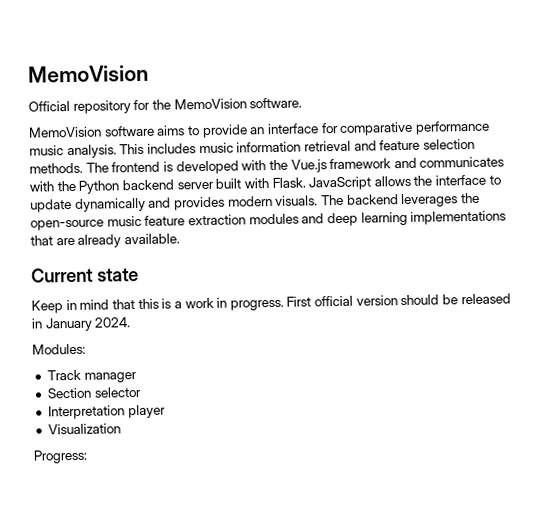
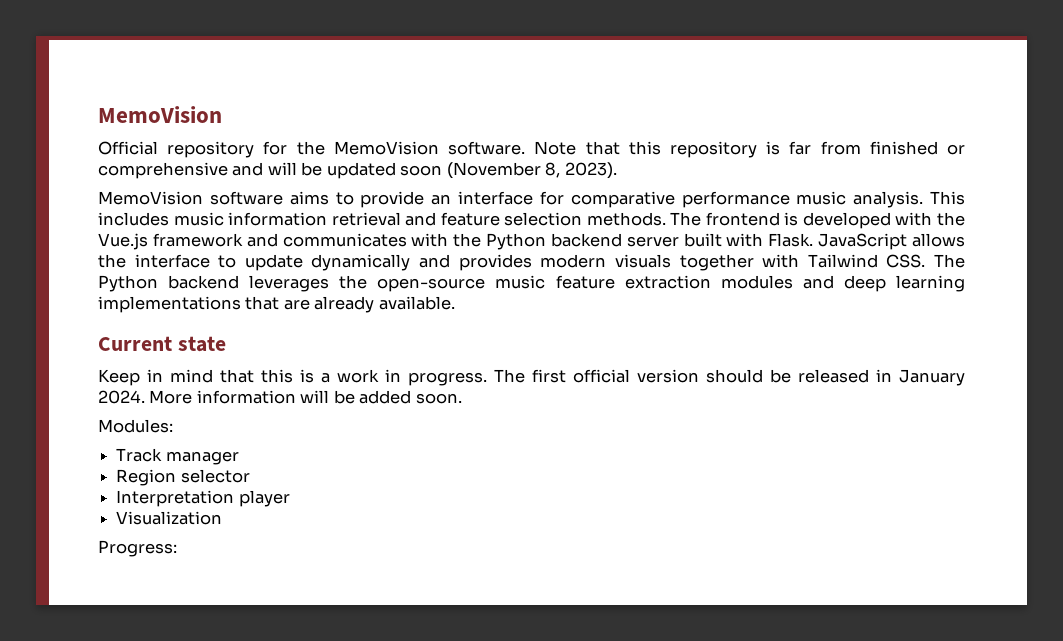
(303, 103) none -> [534,141,965,158] [98,162,617,179] Note that this repository is far from finished or comprehensive and will be updated soon (November 8, 2023).
[275,194,344,206] visuals. The -> [614,254,966,271] [98,275,158,292] visuals together with Tailwind CSS. The Python
[286,296,312,307] First -> [494,369,566,383] The first
(132, 322) none -> [149,390,462,404] More information will be added soon.
[46,387,92,399] Section -> [116,469,177,486] Region

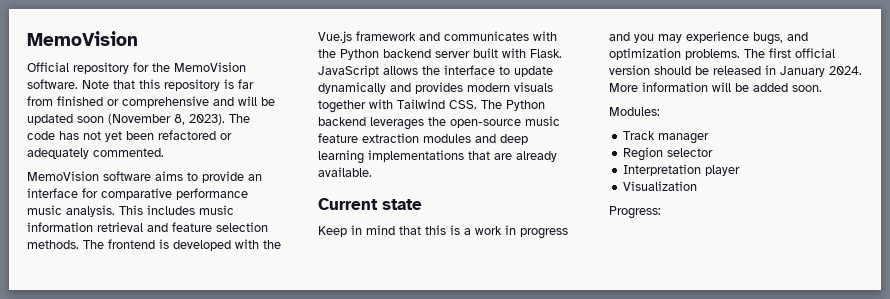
(617, 170) none -> [229,114,250,123] [27,130,232,142] [27,148,164,159] The code has not yet been refactored or adequately commented.
[408,372,487,386] progress. -> [520,228,568,239] [609,31,808,45] [609,48,740,60] progress and you may experience bugs, and optimization problems.

